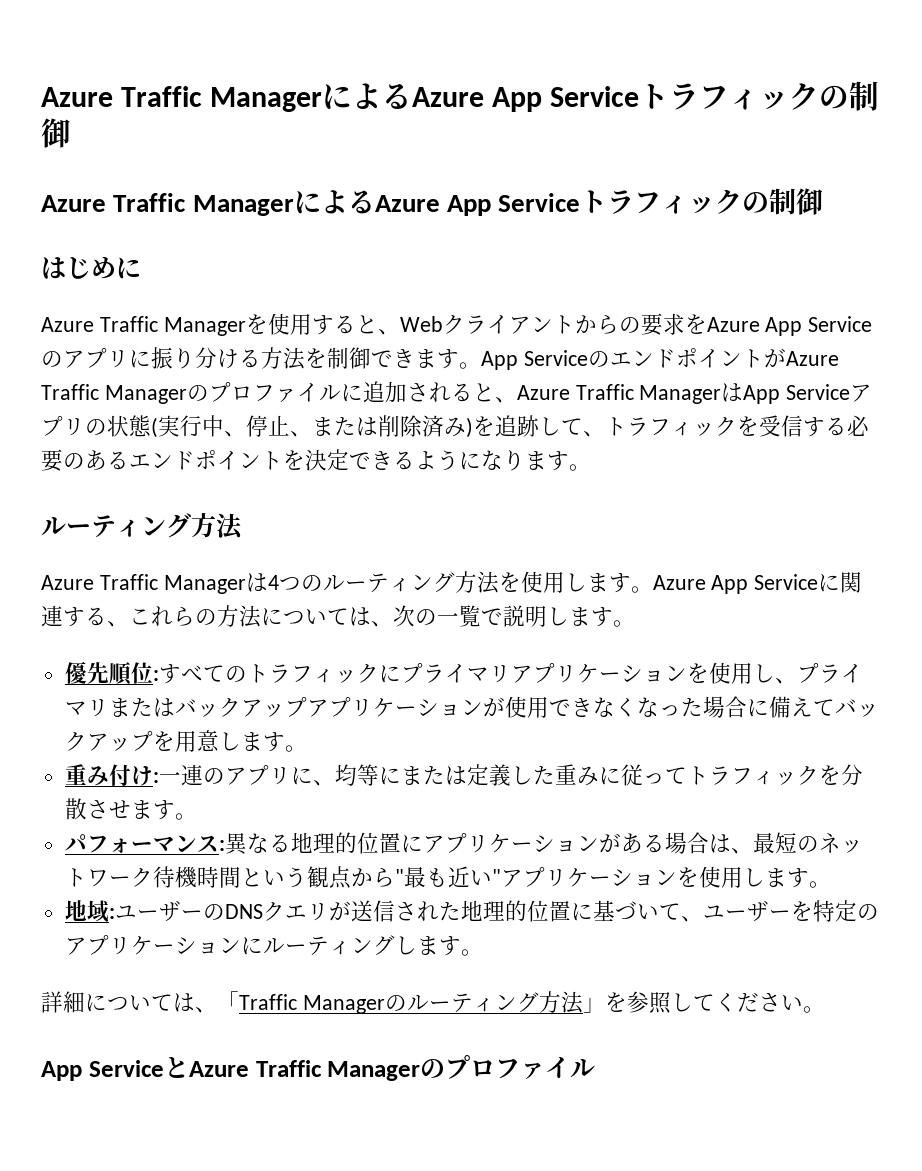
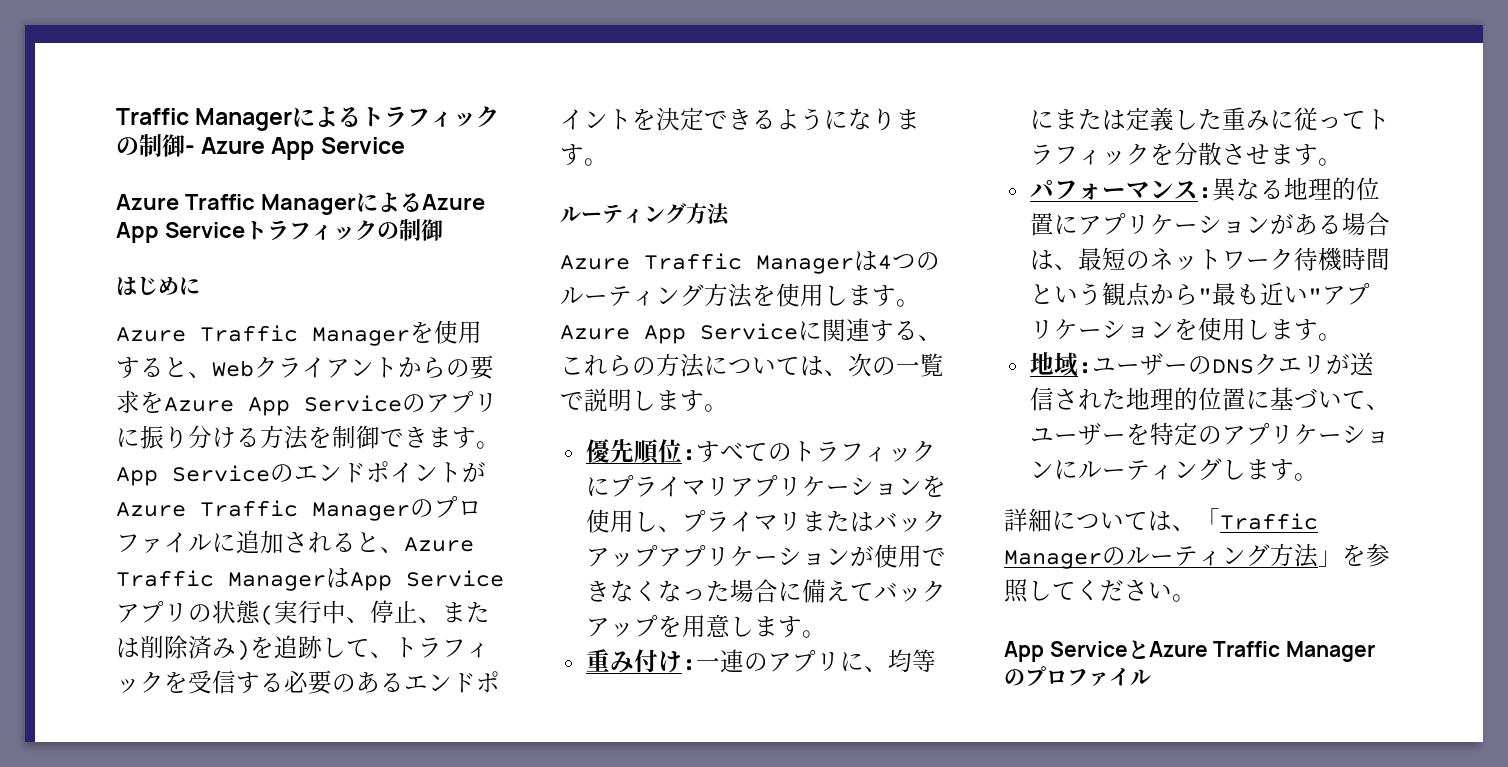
[41,81,879,112] [41,118,71,148] Azure Traffic ManagerによるAzure App Serviceトラフィックの制御 -> [116,106,500,131] [116,134,405,160] Traffic Managerによるトラフィックの制御- Azure App Service

